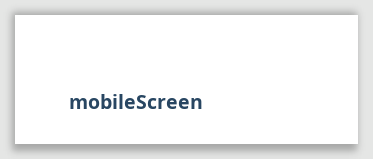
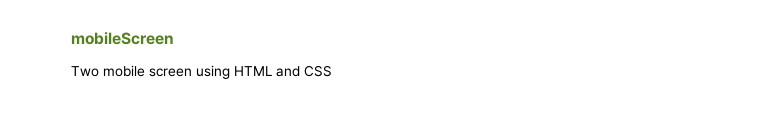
(203, 101) none -> [71,65,332,79] // Two mobile screen using HTML and CSS

